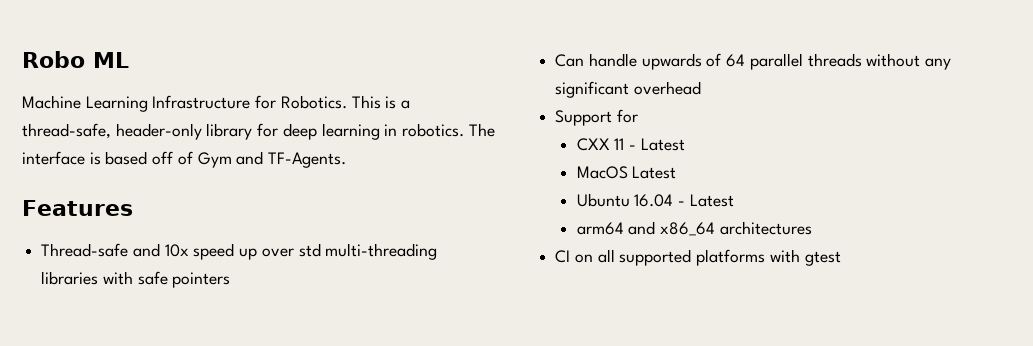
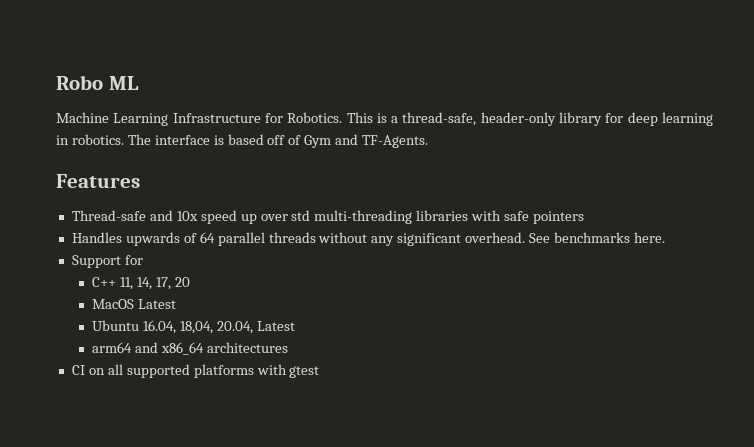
[555,53,637,67] Can handle -> [71,232,122,243] Handles
[633,81,701,95] [555,109,638,126] [576,138,685,151] overhead // Support for // CXX 11 - Latest -> [465,232,665,243] [71,255,143,268] [92,277,190,290] overhead. See benchmarks here. // Support for // C++ 11, 14, 17, 20
[634,194,685,207] 16.04 - -> [142,320,253,334] 16.04, 18,04, 20.04,

